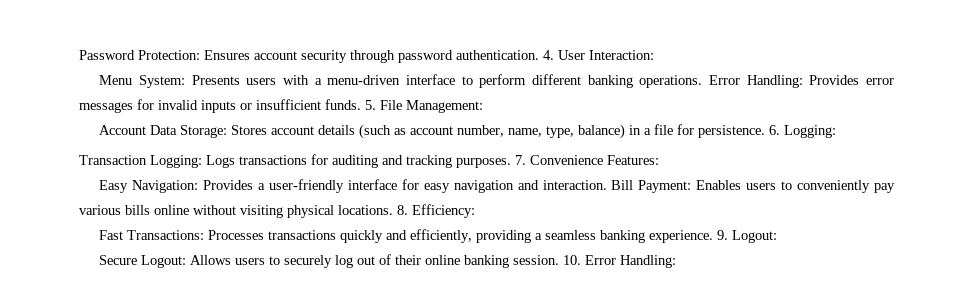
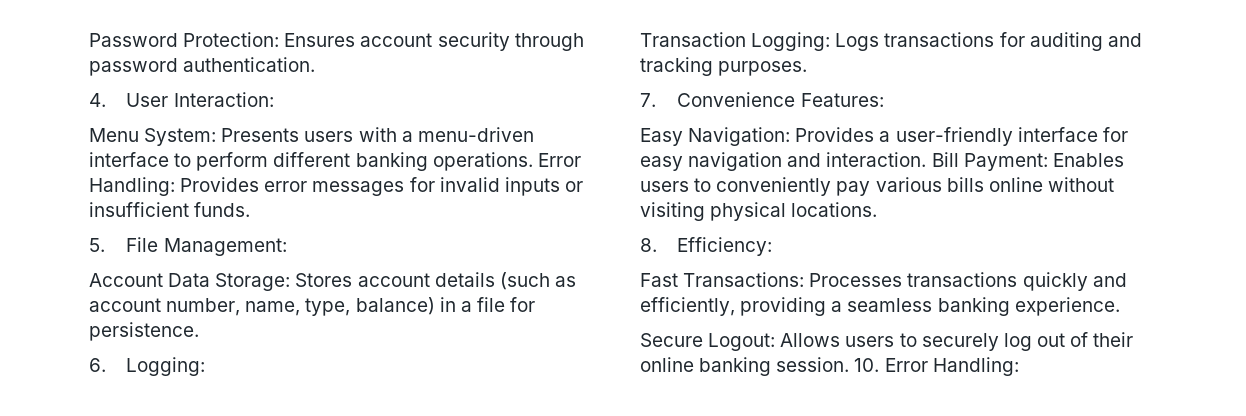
(539, 55) none -> (316, 64) //
(361, 104) none -> (251, 209) //
(766, 131) none -> (199, 331) //
(511, 163) none -> (808, 68) //
(393, 210) none -> (878, 209) //
[717,230,778,243] 9. Logout: -> (1120, 306) none

